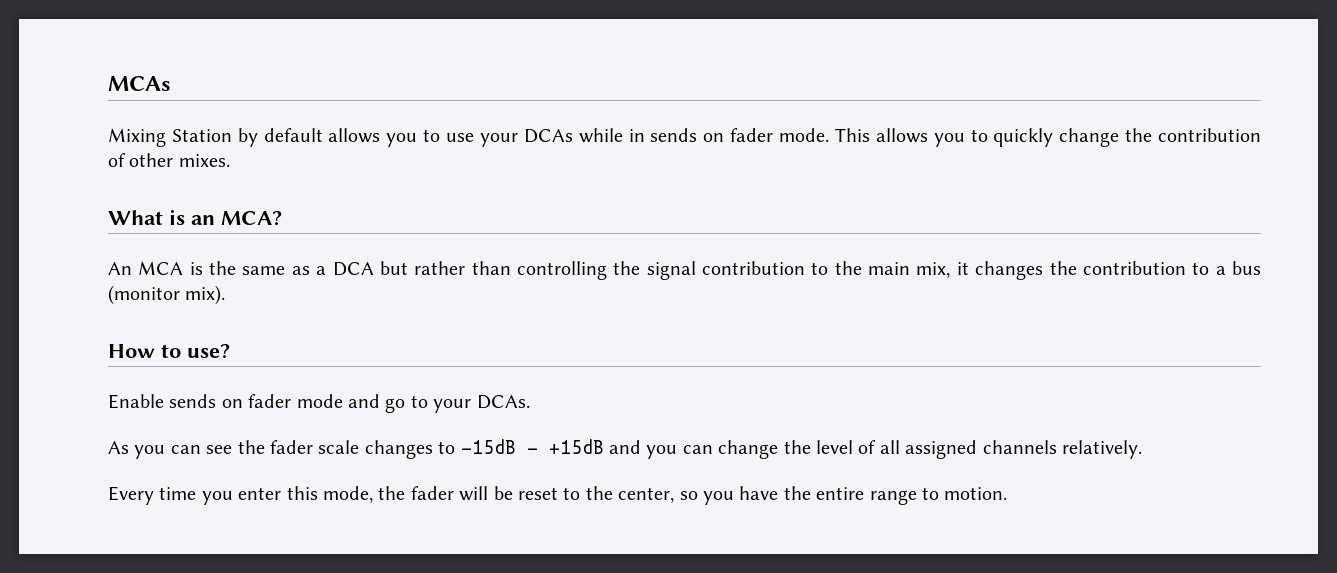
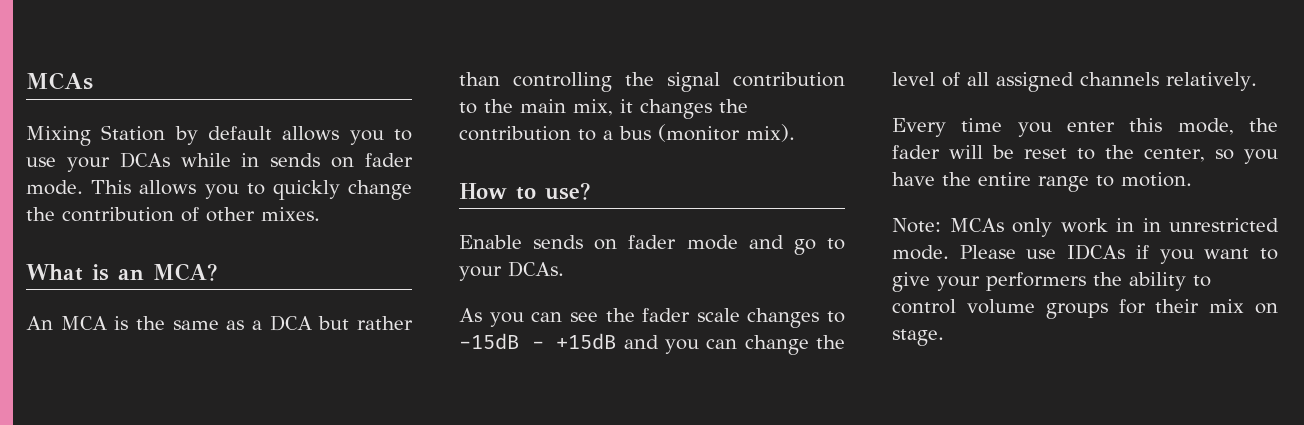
(1008, 493) none -> [892,218,1279,237] [892,244,1278,264] [892,272,1211,292] [892,299,1278,319] [892,329,944,346] // Note: MCAs only work in in unrestricted mode. Please use IDCAs if you want to give your performers the ability to control volume groups for their mix on stage.

